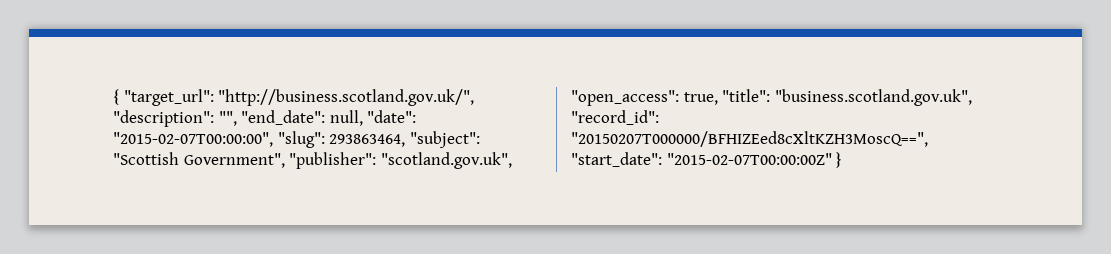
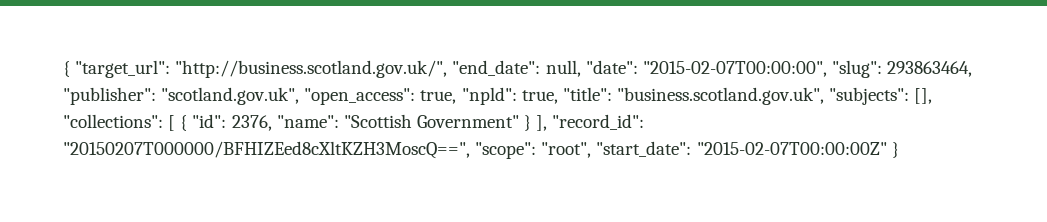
[113,110,237,127] "description": "", -> (448, 69) none
[409,131,480,148] [113,152,285,168] "subject": "Scottish Government", -> (973, 69) none
[722,89,972,106] [571,110,659,125] [571,131,928,147] "title": "business.scotland.gov.uk", "record_id": "20150207T000000/BFHIZEed8cXltKZH3MoscQ==", -> [461,87,933,105] [63,114,645,131] [63,141,592,159] "npld": true, "title": "business.scotland.gov.uk", "subjects": [], "collections": [ { "id": 2376, "name": "Scottish Government" } ], "record_id": "20150207T000000/BFHIZEed8cXltKZH3MoscQ==", "scope": "root",

